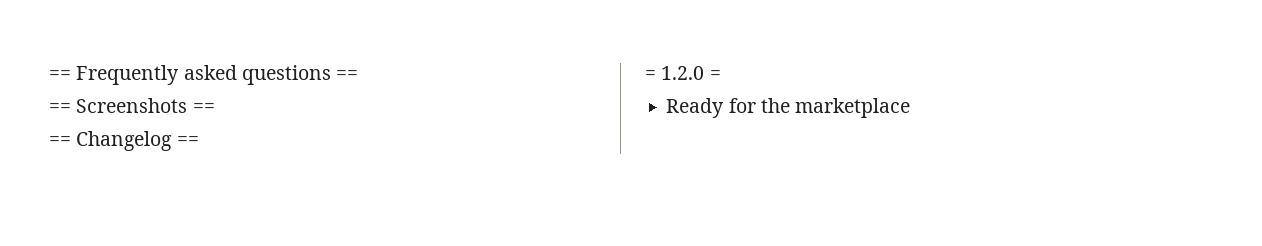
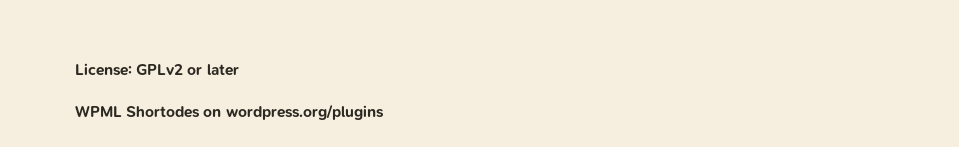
[49,65,359,85] [49,98,215,113] [49,131,199,151] [645,66,721,80] [666,98,911,118] == Frequently asked questions == // == Screenshots == // == Changelog == // = 1.2.0 = // Ready for the marketplace -> [75,63,239,76] [75,104,384,120] License: GPLv2 or later // WPML Shortodes on wordpress.org/plugins

